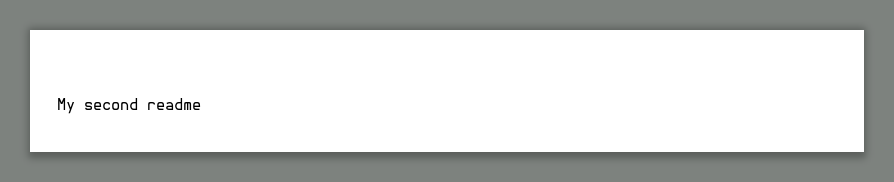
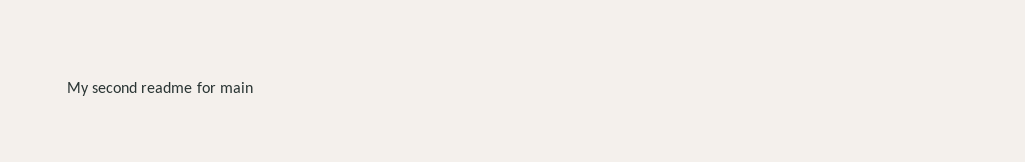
(201, 104) none -> [196,82,253,93] for main

